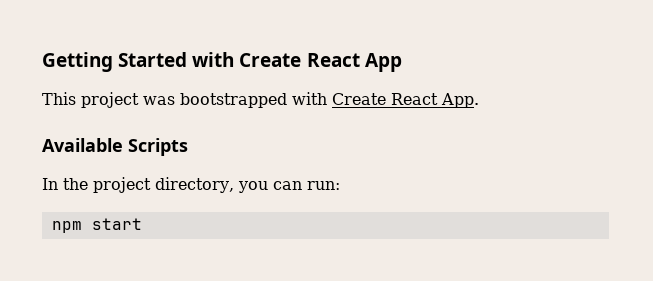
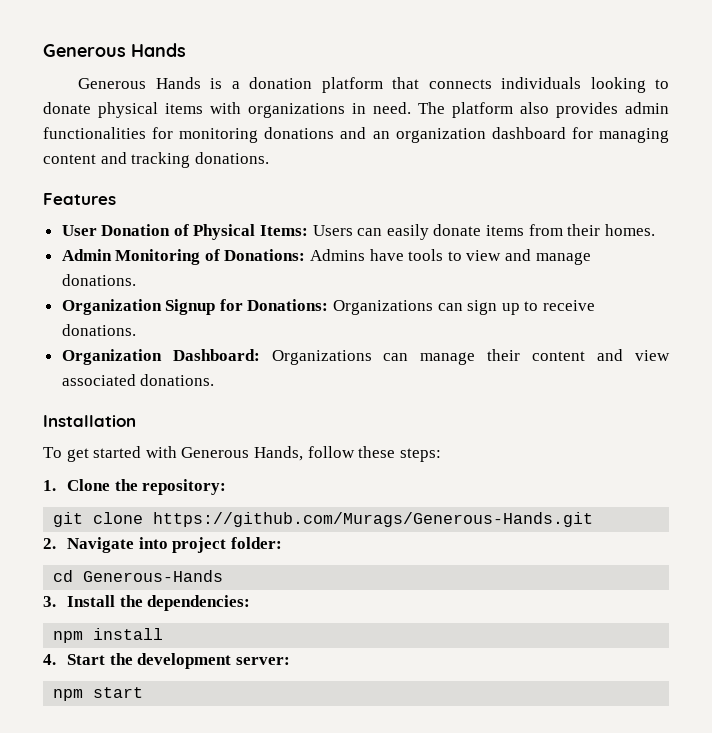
[42,52,402,72] [42,92,479,108] [42,138,188,156] [42,177,340,193] Getting Started with Create React App // This project was bootstrapped with Create React App. // Available Scripts // In the project directory, you can run: -> [43,43,186,57] [78,77,670,93] [43,102,669,118] [43,127,669,143] [43,152,269,168] [43,193,116,205] [61,224,655,240] [61,249,591,265] [61,274,136,286] [61,299,596,315] [61,324,136,336] [61,349,670,365] [61,374,215,386] [43,415,136,427] [43,446,441,462] [43,479,227,495] [53,512,594,527] [43,537,282,553] [53,570,224,582] [43,595,251,611] [53,628,164,643] [43,653,290,669] Generous Hands // Generous Hands is a donation platform that connects individuals looking to donate physical items with organizations in need. The platform also provides admin functionalities for monitoring donations and an organization dashboard for managing content and tracking donations. // Features // User Donation of Physical Items: Users can easily donate items from their homes. // Admin Monitoring of Donations: Admins have tools to view and manage donations. // Organization Signup for Donations: Organizations can sign up to receive donations. // Organization Dashboard: Organizations can manage their content and view associated donations. // Installation // To get started with Generous Hands, follow these steps: // 1. Clone the repository: // git clone https://github.com/Murags/Generous-Hands.git // 2. Navigate into project folder: // cd Generous-Hands // 3. Install the dependencies: // npm install // 4. Start the development server:

